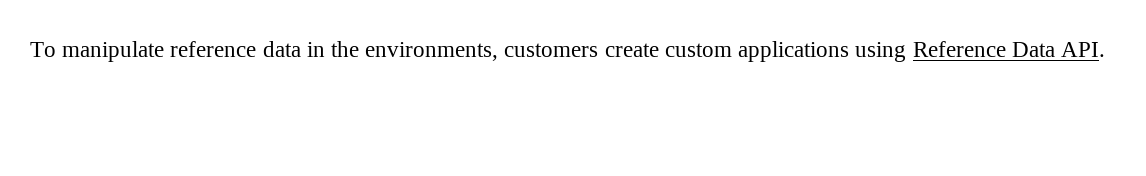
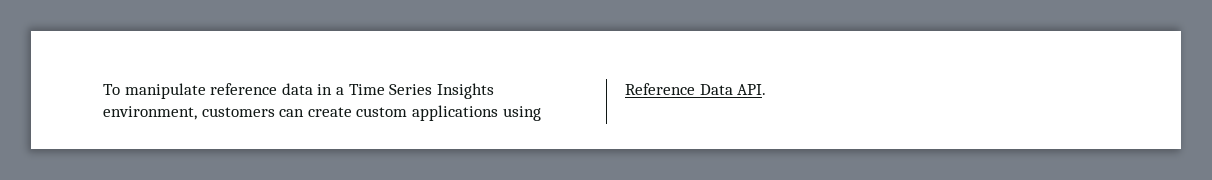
[331,41,599,61] the environments, customers -> [335,83,494,99] [103,106,305,120] a Time Series Insights environment, customers can

